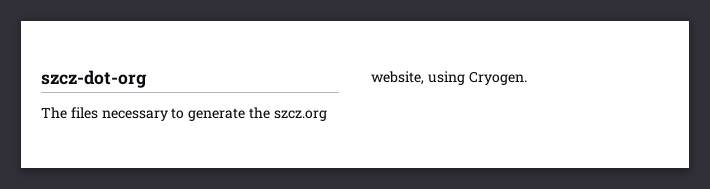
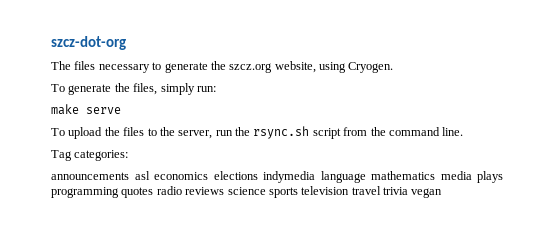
(527, 78) none -> [51,83,216,95] [51,104,121,115] [51,126,464,139] [51,150,129,161] [51,171,503,183] [51,186,443,198] // To generate the files, simply run: // make serve // To upload the files to the server, run the rsync.sh script from the command line. // Tag categories: // announcements asl economics elections indymedia language mathematics media plays programming quotes radio reviews science sports television travel trivia vegan

